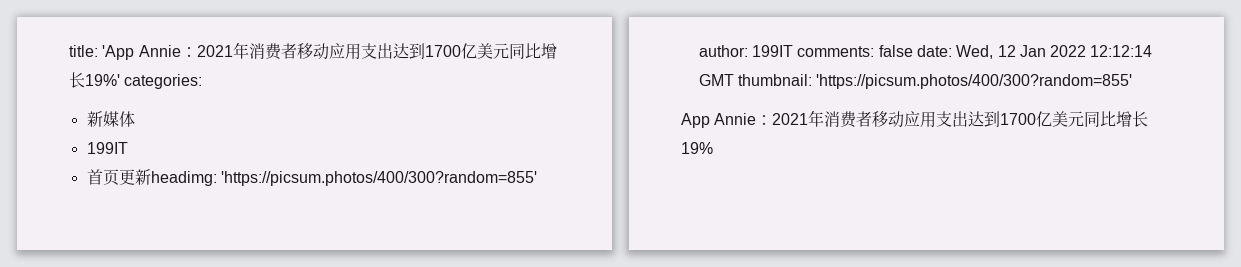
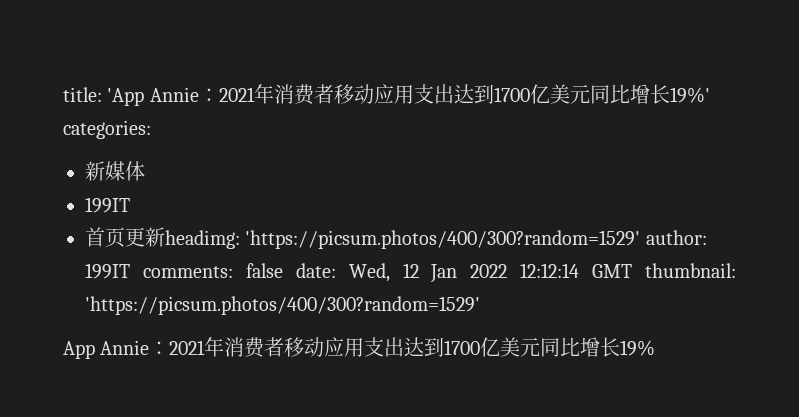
[220,171,537,186] 'https://picsum.photos/400/300?random=855' -> [245,230,641,249] 'https://picsum.photos/400/300?random=1529'
[816,74,1133,89] 'https://picsum.photos/400/300?random=855' -> [85,296,480,315] 'https://picsum.photos/400/300?random=1529'

